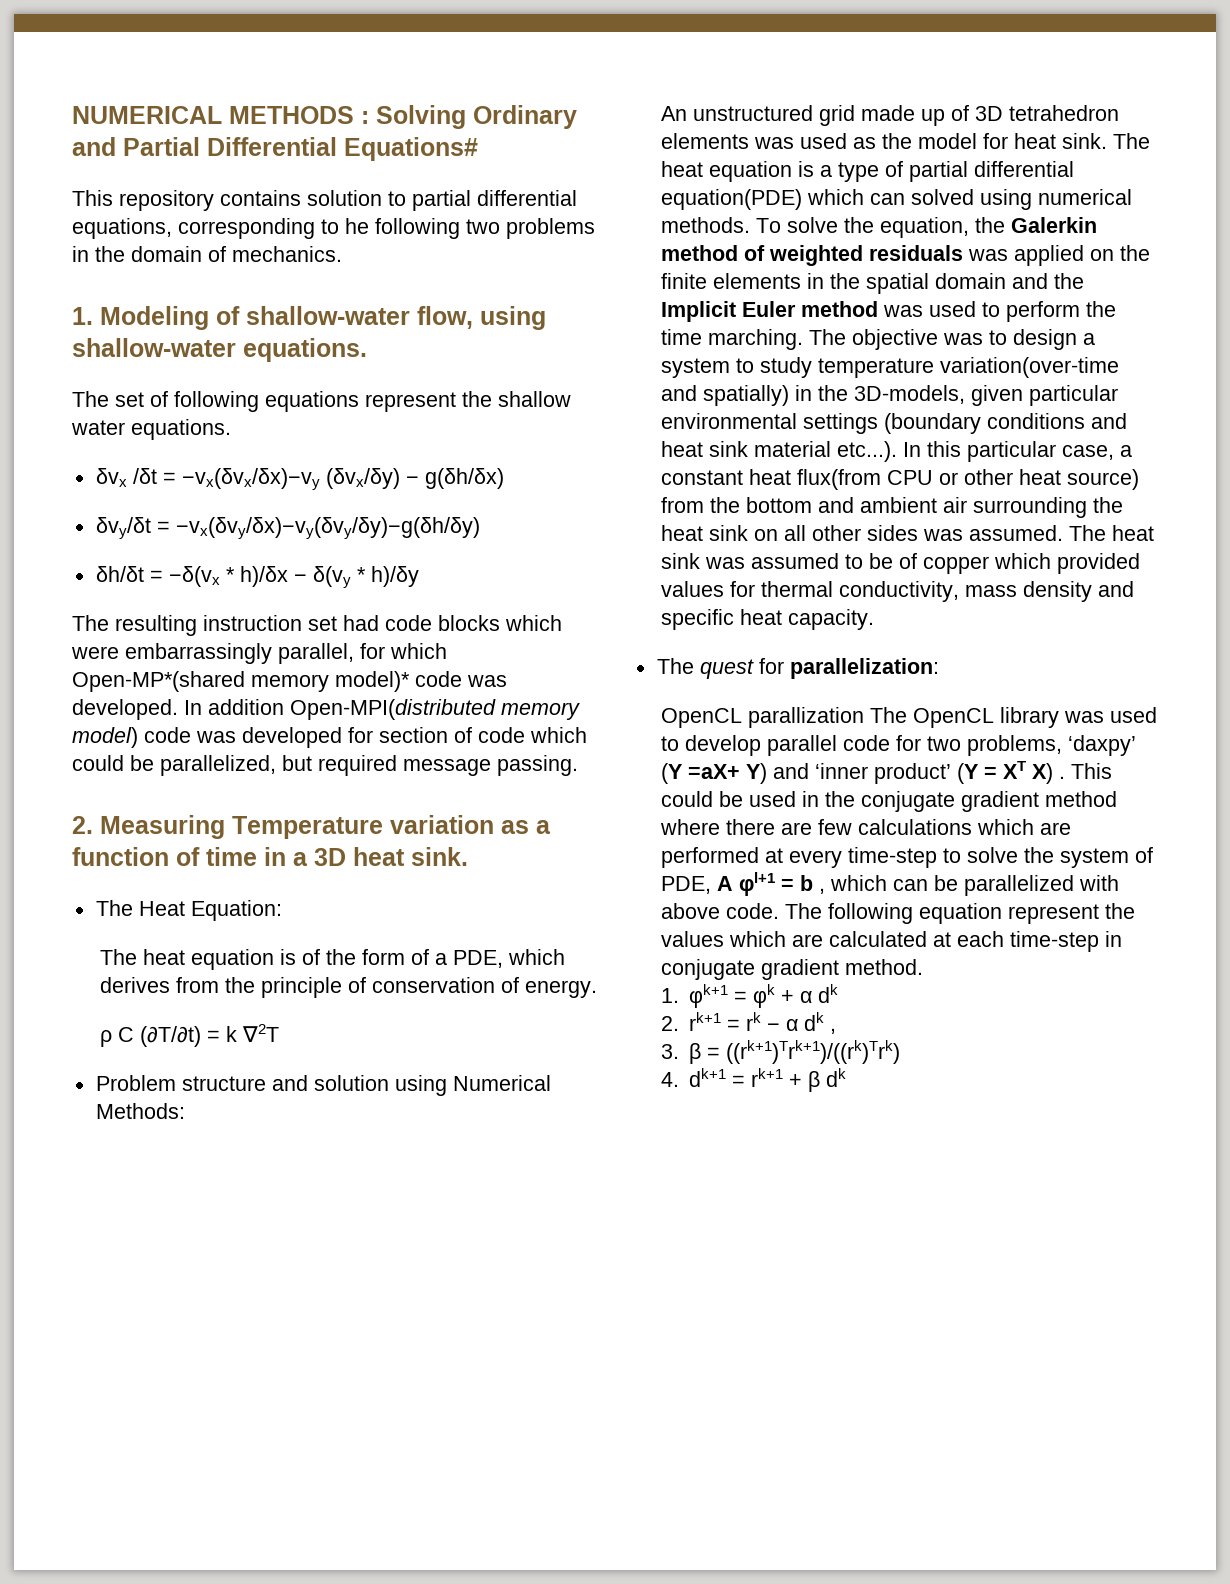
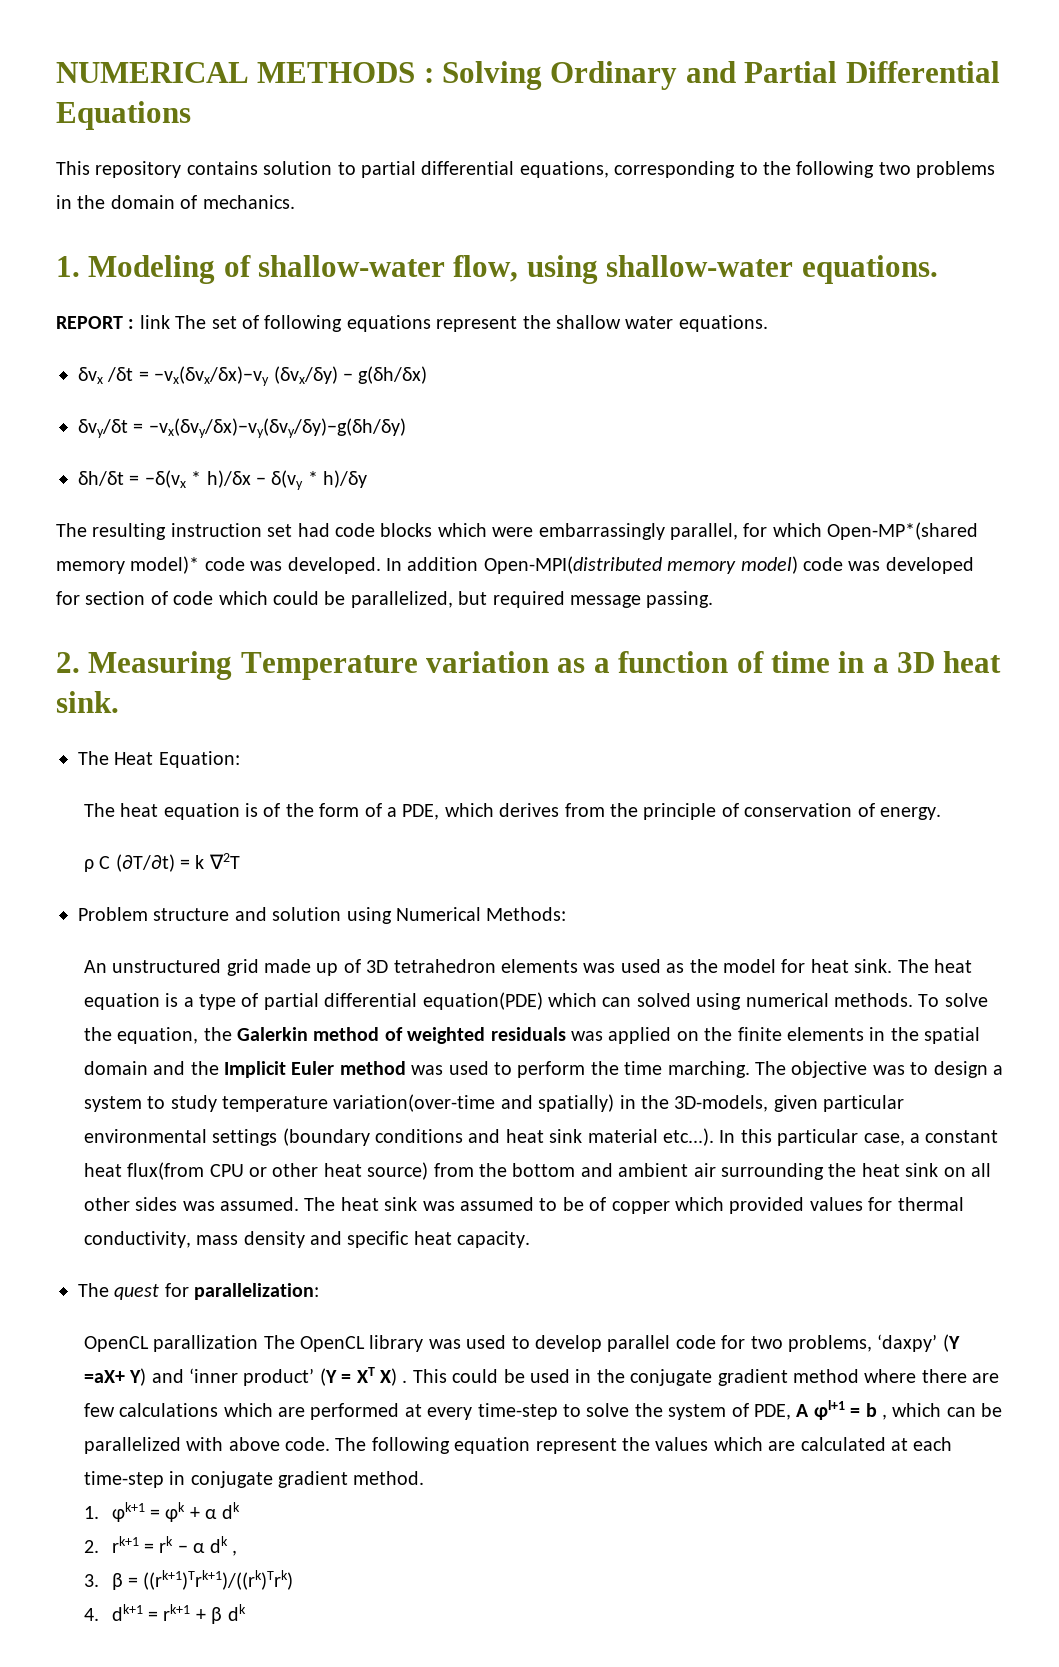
[344,137,478,161] Equations# -> [56,101,191,130] Equations
[345,218,369,234] he -> [762,161,791,175] the
(367, 350) none -> [56,315,170,329] REPORT : link

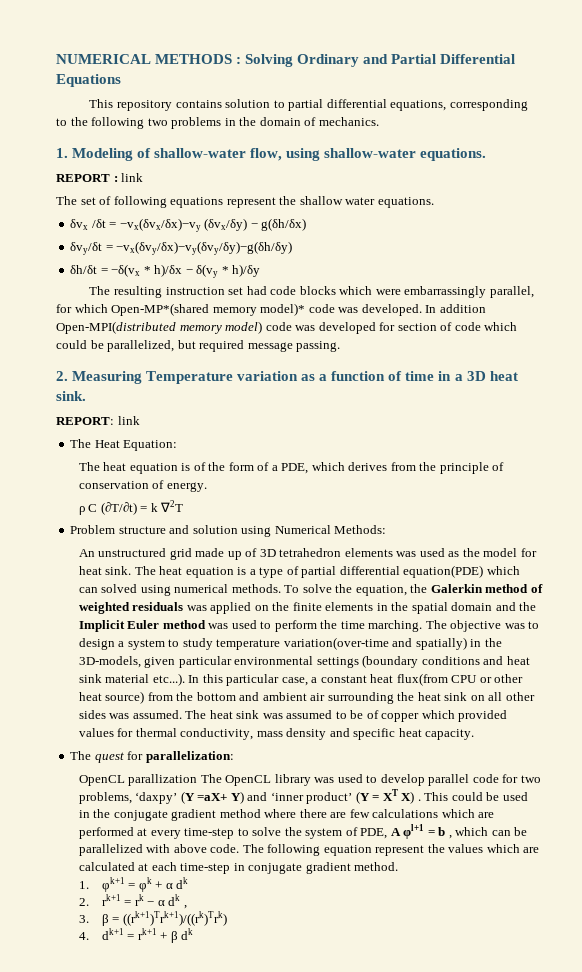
(170, 322) none -> (144, 177) //
(119, 702) none -> [56,416,140,425] // REPORT: link

